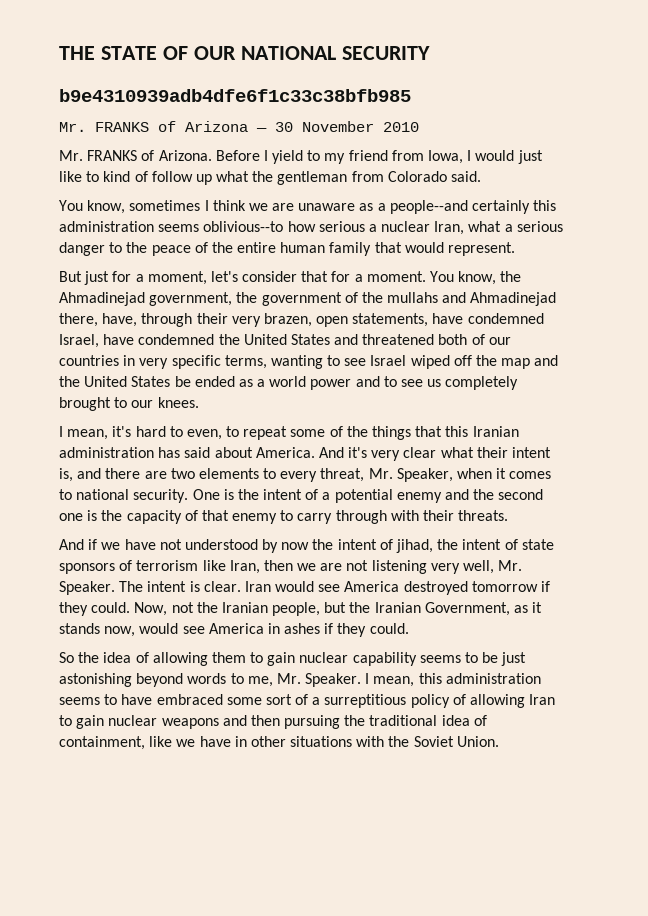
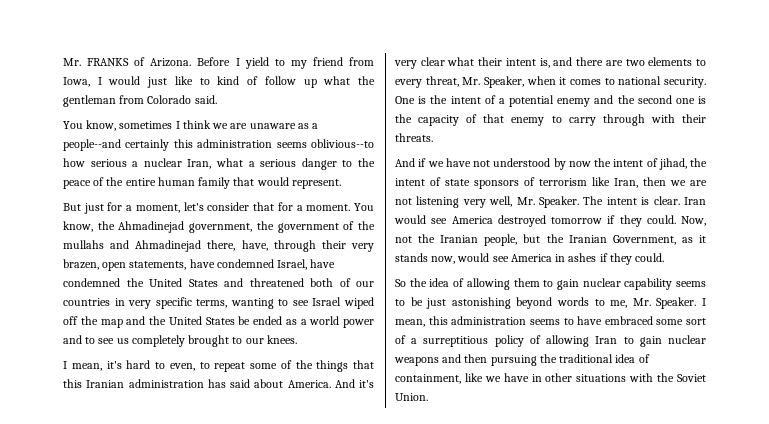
[59,46,430,60] [59,89,411,102] [59,121,419,132] THE STATE OF OUR NATIONAL SECURITY // b9e4310939adb4dfe6f1c33c38bfb985 // Mr. FRANKS of Arizona — 30 November 2010 // -> (63, 62) none

